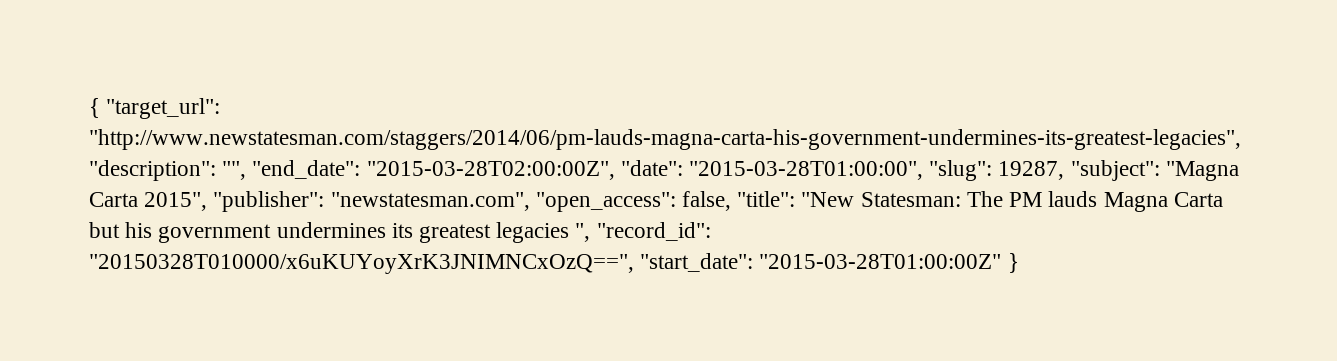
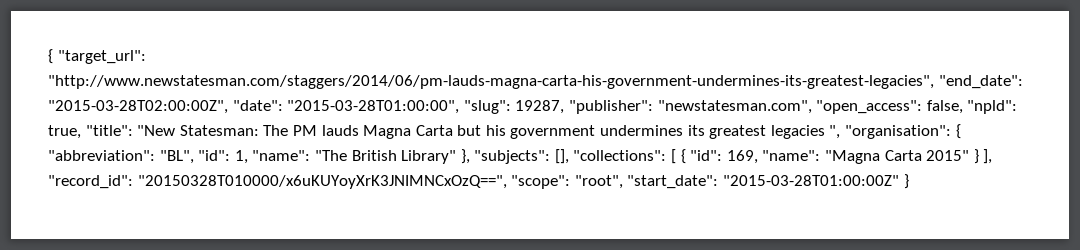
[89,160,247,181] "description": "", -> (934, 82) none
[1070,160,1239,181] [89,192,208,211] "subject": "Magna Carta 2015", -> (565, 107) none
(732, 201) none -> [967,100,1018,114] [48,125,81,139] "npld": true,
[596,222,711,241] [89,254,634,274] "record_id": "20150328T010000/x6uKUYoyXrK3JNIMNCxOzQ==", -> [845,124,961,139] [48,149,993,164] [48,175,623,189] "organisation": { "abbreviation": "BL", "id": 1, "name": "The British Library" }, "subjects": [], "collections": [ { "id": 169, "name": "Magna Carta 2015" } ], "record_id": "20150328T010000/x6uKUYoyXrK3JNIMNCxOzQ==", "scope": "root",

